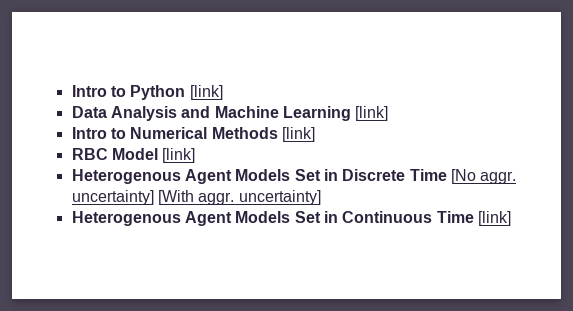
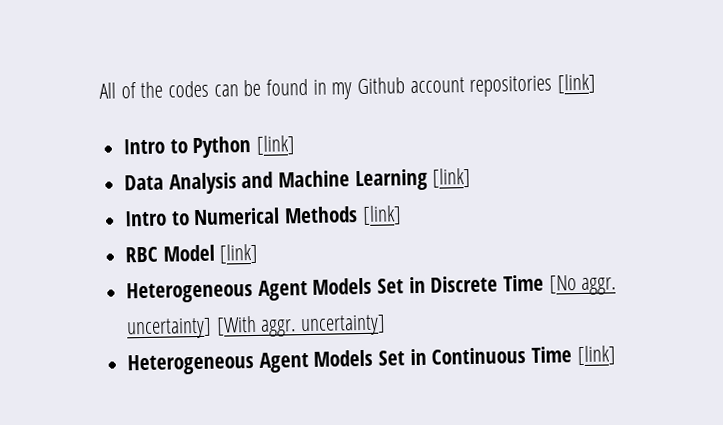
(71, 91) none -> [99,73,597,100] All of the codes can be found in my Github account repositories [link] //
[71,169,181,184] Heterogenous -> [126,280,254,304] Heterogeneous
[71,211,181,226] Heterogenous -> [127,352,255,376] Heterogeneous

